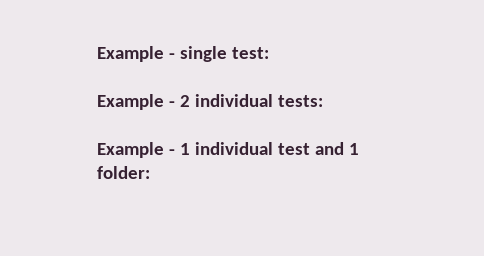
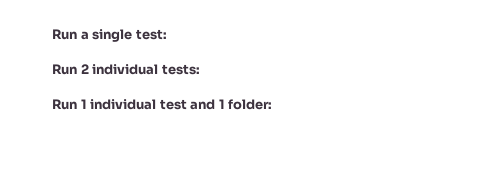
[97,46,175,62] Example - -> [52,29,89,40] Run a
[97,94,175,110] Example - -> [52,64,77,75] Run
[97,142,175,158] Example - -> [52,99,77,110] Run

